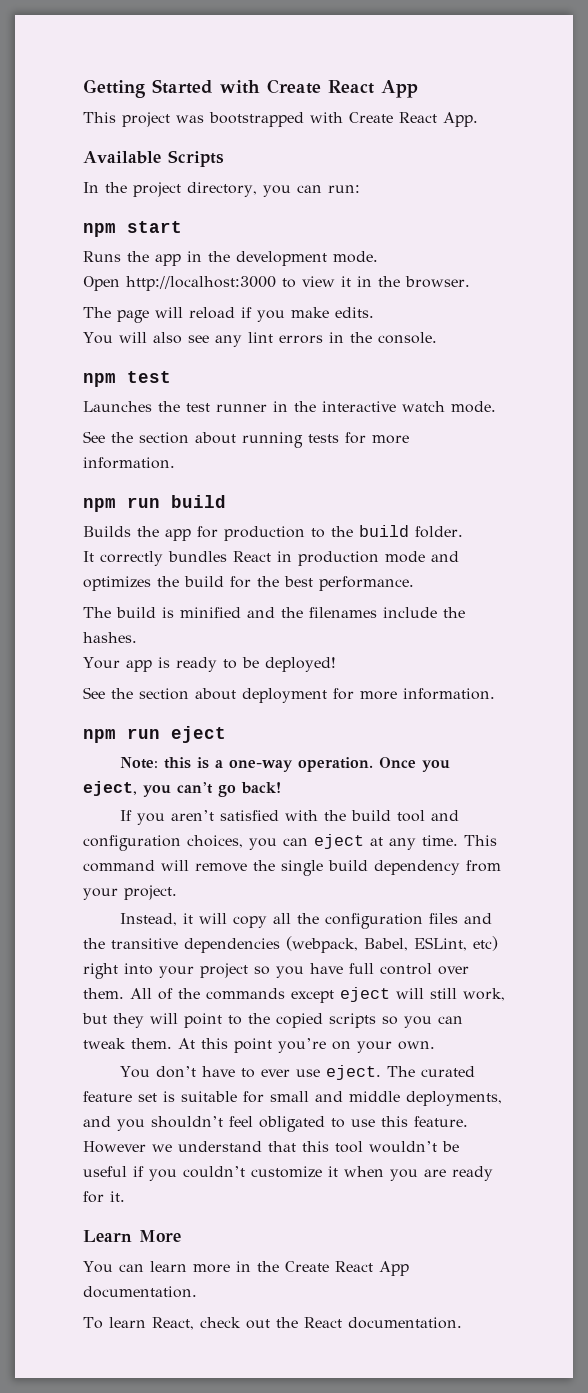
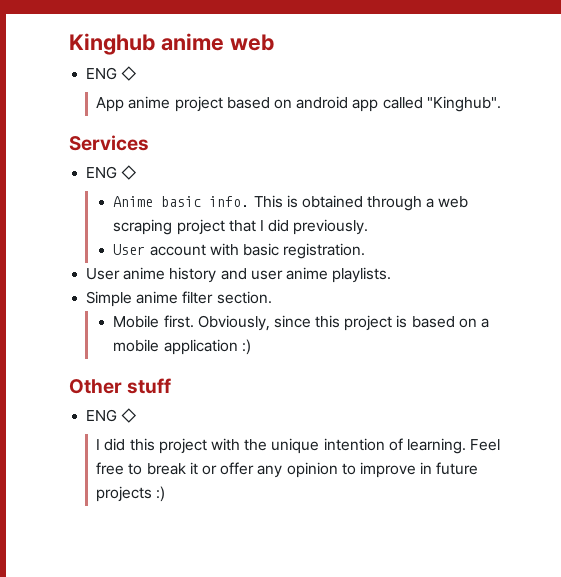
[83,79,418,98] [83,112,478,127] [83,150,224,167] [83,182,360,197] [83,221,182,237] [83,251,378,266] [83,276,470,291] [83,307,374,323] [83,332,437,347] [83,371,171,387] [83,401,496,413] [83,431,409,448] [83,457,175,469] [83,495,226,512] [83,525,463,541] [83,551,459,566] [83,576,414,591] [83,607,465,618] [83,632,137,643] [83,657,336,672] [83,687,495,703] [83,726,226,743] [120,757,451,772] [83,781,281,797] [120,810,460,825] [83,834,497,851] [83,860,501,876] [83,885,177,900] [120,913,493,929] [83,936,498,953] [83,963,469,979] [83,987,505,1003] [82,1013,463,1028] [83,1038,435,1053] [120,1065,476,1080] [83,1091,502,1106] [83,1116,468,1132] [83,1141,459,1153] [83,1166,493,1181] [83,1191,125,1203] [83,1230,181,1242] [83,1261,409,1276] [83,1286,197,1298] [83,1317,462,1330] Getting Started with Create React App // This project was bootstrapped with Create React App. // Available Scripts // In the project directory, you can run: // npm start // Runs the app in the development mode. // Open http://localhost:3000 to view it in the browser. // The page will reload if you make edits. // You will also see any lint errors in the console. // npm test // Launches the test runner in the interactive watch mode. // See the section about running tests for more information. // npm run build // Builds the app for production to the build folder. // It correctly bundles React in production mode and optimizes the build for the best performance. // The build is minified and the filenames include the hashes. // Your app is ready to be deployed! // See the section about deployment for more information. // npm run eject // Note: this is a one-way operation. Once you eject, you can’t go back! // If you aren’t satisfied with the build tool and configuration choices, you can eject at any time. This command will remove the single build dependency from your project. // Instead, it will copy all the configuration files and the transitive dependencies (webpack, Babel, ESLint, etc) right into your project so you have full control over them. All of the commands except eject will still work, but they will point to the copied scripts so you can tweak them. At this point you’re on your own. // You don’t have to ever use eject. The curated feature set is suitable for small and middle deployments, and you shouldn’t feel obligated to use this feature. However we understand that this tool wouldn’t be useful if you couldn’t customize it when you are ready for it. // Learn More // You can learn more in the Create React App documentation. // To learn React, check out the React documentation. -> [69,33,274,55] [86,66,138,81] [96,96,501,112] [69,135,149,151] [86,165,138,180] [113,195,469,211] [113,219,369,235] [113,243,366,259] [86,267,392,283] [86,291,272,307] [113,315,489,331] [113,339,251,355] [69,378,172,394] [86,408,138,423] [96,438,501,454] [96,462,479,478] [96,486,166,502] Kinghub anime web // ENG ◇ // App anime project based on android app called "Kinghub". // Services // ENG ◇ // Anime basic info. This is obtained through a web scraping project that I did previously. // User account with basic registration. // User anime history and user anime playlists. // Simple anime filter section. // Mobile first. Obviously, since this project is based on a mobile application :) // Other stuff // ENG ◇ // I did this project with the unique intention of learning. Feel free to break it or offer any opinion to improve in future projects :)

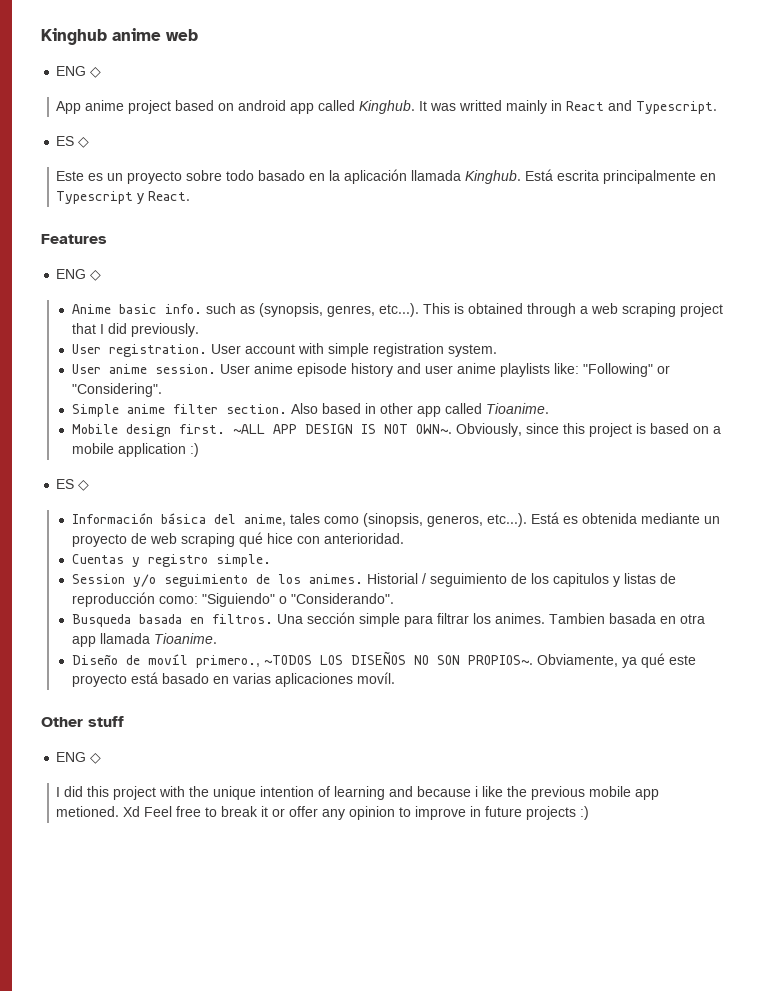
[426,96,501,112] [69,135,149,151] "Kinghub". // Services -> [359,100,718,114] [56,136,90,148] [56,169,717,184] [56,191,191,204] [41,234,107,244] Kinghub. It was writted mainly in React and Typescript. // ES ◇ // Este es un proyecto sobre todo basado en la aplicación llamada Kinghub. Está escrita principalmente en Typescript y React. // Features
(250, 201) none -> [205,303,419,317] such as (synopsis, genres, etc...).
[149,243,366,259] [86,267,392,283] [86,291,272,307] [113,315,194,328] account with basic registration. // User anime history and user anime playlists. // Simple anime filter section. // Mobile first. -> [108,343,497,357] [71,363,670,377] [71,383,162,397] [71,403,549,417] [71,424,452,437] registration. User account with simple registration system. // User anime session. User anime episode history and user anime playlists like: "Following" or "Considering". // Simple anime filter section. Also based in other app called Tioanime. // Mobile design first. ~ALL APP DESIGN IS NOT OWN~.
(251, 347) none -> [56,479,90,491] [71,512,720,527] [71,532,404,547] [71,554,271,567] [71,573,676,587] [71,592,394,607] [71,612,705,627] [71,633,217,647] [71,651,696,668] [71,672,395,687] // ES ◇ // Información básica del anime, tales como (sinopsis, generos, etc...). Está es obtenida mediante un proyecto de web scraping qué hice con anterioridad. // Cuentas y registro simple. // Session y/o seguimiento de los animes. Historial / seguimiento de los capitulos y listas de reproducción como: "Siguiendo" o "Considerando". // Busqueda basada en filtros. Una sección simple para filtrar los animes. Tambien basada en otra app llamada Tioanime. // Diseño de movíl primero., ~TODOS LOS DISEÑOS NO SON PROPIOS~. Obviamente, ya qué este proyecto está basado en varias aplicaciones movíl.
[406,438,466,454] learning. -> [334,786,660,800] [56,806,141,817] learning and because i like the previous mobile app metioned. Xd

